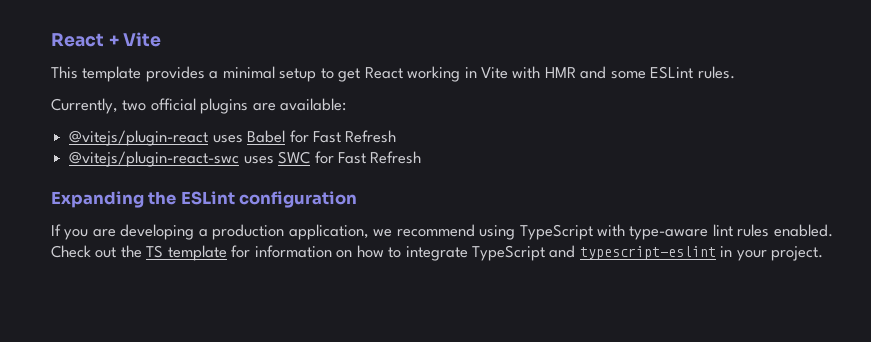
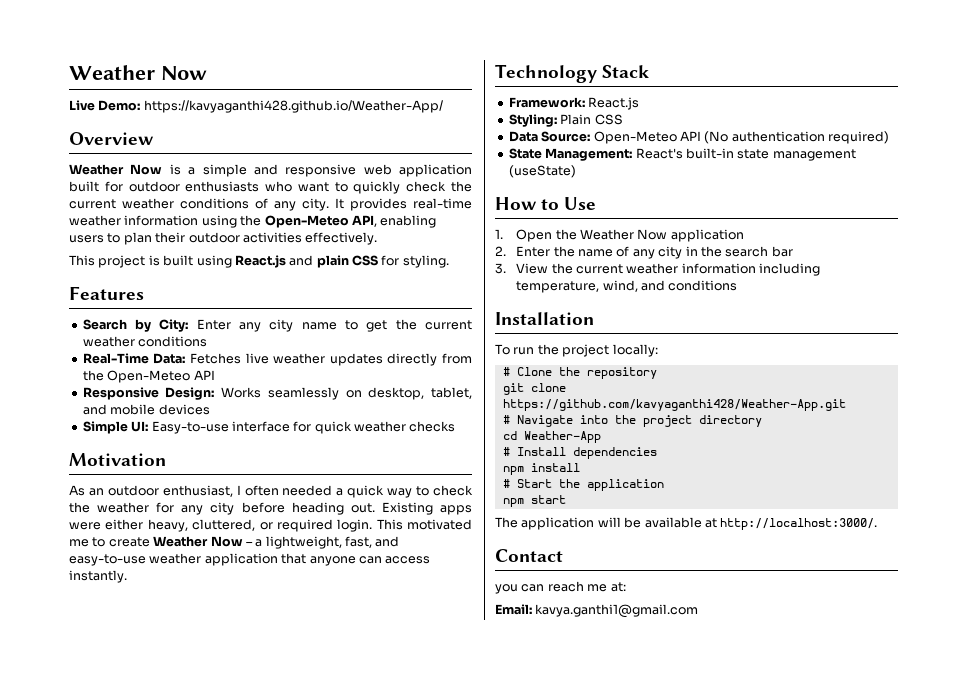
[51,32,162,47] [51,66,735,82] [51,98,347,114] [69,130,397,146] [69,151,422,167] [51,191,358,208] [51,224,833,240] [51,245,824,261] React + Vite // This template provides a minimal setup to get React working in Vite with HMR and some ESLint rules. // Currently, two official plugins are available: // @vitejs/plugin-react uses Babel for Fast Refresh // @vitejs/plugin-react-swc uses SWC for Fast Refresh // Expanding the ESLint configuration // If you are developing a production application, we recommend using TypeScript with type-aware lint rules enabled. Check out the TS template for information on how to integrate TypeScript and typescript-eslint in your project. -> [69,65,207,80] [69,100,443,113] [69,132,154,145] [69,164,472,177] [69,181,472,194] [69,198,472,211] [69,215,437,228] [69,232,378,245] [69,255,449,268] [69,286,144,300] [82,319,472,332] [82,336,208,347] [82,353,472,366] [82,370,215,383] [82,387,472,400] [82,404,210,415] [82,421,456,434] [69,453,166,466] [69,485,474,498] [69,502,472,515] [69,519,472,532] [69,536,400,549] [69,553,431,566] [69,570,127,583] [495,64,650,83] [508,97,640,110] [508,114,623,127] [508,131,889,144] [508,148,856,161] [508,165,576,178] [495,197,597,210] [495,229,744,242] [495,246,793,259] [495,263,821,276] [516,280,738,293] [495,312,594,325] [495,344,658,357] [502,367,657,379] [502,383,566,395] [502,399,846,411] [502,415,762,427] [502,431,601,443] [502,447,657,459] [502,463,580,475] [502,479,664,491] [502,495,566,507] [495,517,878,530] [495,549,563,562] [495,581,626,594] [495,604,699,618] Weather Now // Live Demo: https://kavyaganthi428.github.io/Weather-App/ // Overview // Weather Now is a simple and responsive web application built for outdoor enthusiasts who want to quickly check the current weather conditions of any city. It provides real-time weather information using the Open-Meteo API, enabling users to plan their outdoor activities effectively. // This project is built using React.js and plain CSS for styling. // Features // Search by City: Enter any city name to get the current weather conditions // Real-Time Data: Fetches live weather updates directly from the Open-Meteo API // Responsive Design: Works seamlessly on desktop, tablet, and mobile devices // Simple UI: Easy-to-use interface for quick weather checks // Motivation // As an outdoor enthusiast, I often needed a quick way to check the weather for any city before heading out. Existing apps were either heavy, cluttered, or required login. This motivated me to create Weather Now – a lightweight, fast, and easy-to-use weather application that anyone can access instantly. // Technology Stack // Framework: React.js // Styling: Plain CSS // Data Source: Open-Meteo API (No authentication required) // State Management: React's built-in state management (useState) // How to Use // 1. Open the Weather Now application // 2. Enter the name of any city in the search bar // 3. View the current weather information including temperature, wind, and conditions // Installation // To run the project locally: // # Clone the repository // git clone https://github.com/kavyaganthi428/Weather-App.git // # Navigate into the project directory // cd Weather-App // # Install dependencies // npm install // # Start the application // npm start // The application will be available at http://localhost:3000/. // Contact // you can reach me at: // Email: kavya.ganthi1@gmail.com

